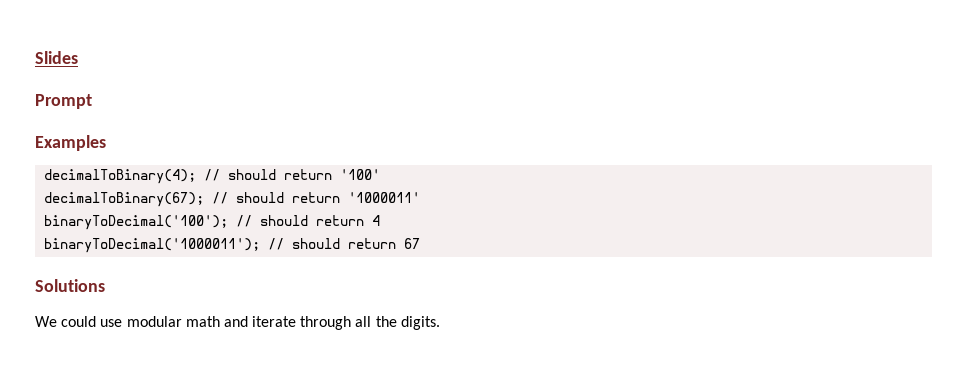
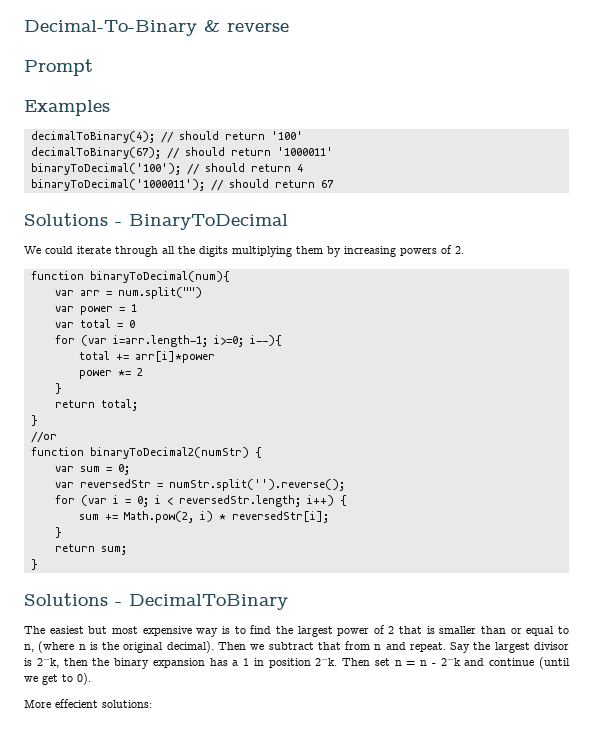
[35,51,78,64] Slides -> [24,20,289,36] Decimal-To-Binary & reverse
(105, 285) none -> [115,214,288,230] - BinaryToDecimal
[100,316,440,330] use modular math and iterate through all the digits. -> [77,245,464,257] [30,271,230,283] [54,287,202,299] [54,304,137,315] [54,319,135,328] [54,335,282,347] [78,351,215,363] [78,368,143,379] [54,383,62,394] [54,399,138,411] [30,415,38,426] [30,431,57,443] [30,447,262,459] [54,464,130,475] [54,479,345,491] [54,495,347,507] [78,511,329,523] [54,527,62,538] [54,544,127,555] [30,559,38,570] [24,593,288,610] [24,625,569,637] [24,641,569,653] [24,657,570,669] [24,673,91,685] [24,699,152,708] iterate through all the digits multiplying them by increasing powers of 2. // function binaryToDecimal(num){ // var arr = num.split("") // var power = 1 // var total = 0 // for (var i=arr.length-1; i>=0; i--){ // total += arr[i]*power // power *= 2 // } // return total; // } // //or // function binaryToDecimal2(numStr) { // var sum = 0; // var reversedStr = numStr.split('').reverse(); // for (var i = 0; i < reversedStr.length; i++) { // sum += Math.pow(2, i) * reversedStr[i]; // } // return sum; // } // Solutions - DecimalToBinary // The easiest but most expensive way is to find the largest power of 2 that is smaller than or equal to n, (where n is the original decimal). Then we subtract that from n and repeat. Say the largest divisor is 2^k, then the binary expansion has a 1 in position 2^k. Then set n = n - 2^k and continue (until we get to 0). // More effecient solutions:

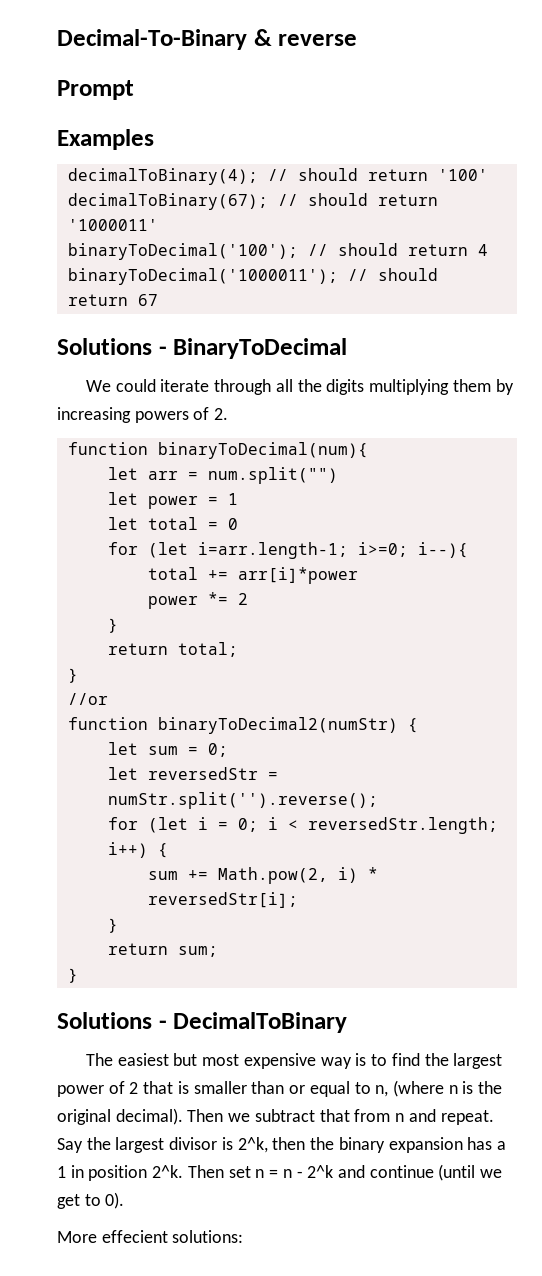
[54,290,74,296] var -> [107,467,138,480] let
[54,306,74,312] var -> [107,492,138,505] let
[54,322,74,328] var -> [107,517,138,530] let
[80,335,107,346] (var -> [147,542,188,558] (let
[54,466,74,472] var -> [107,742,138,755] let
[54,482,74,488] var -> [107,767,138,780] let
[80,495,107,506] (var -> [147,817,188,833] (let

